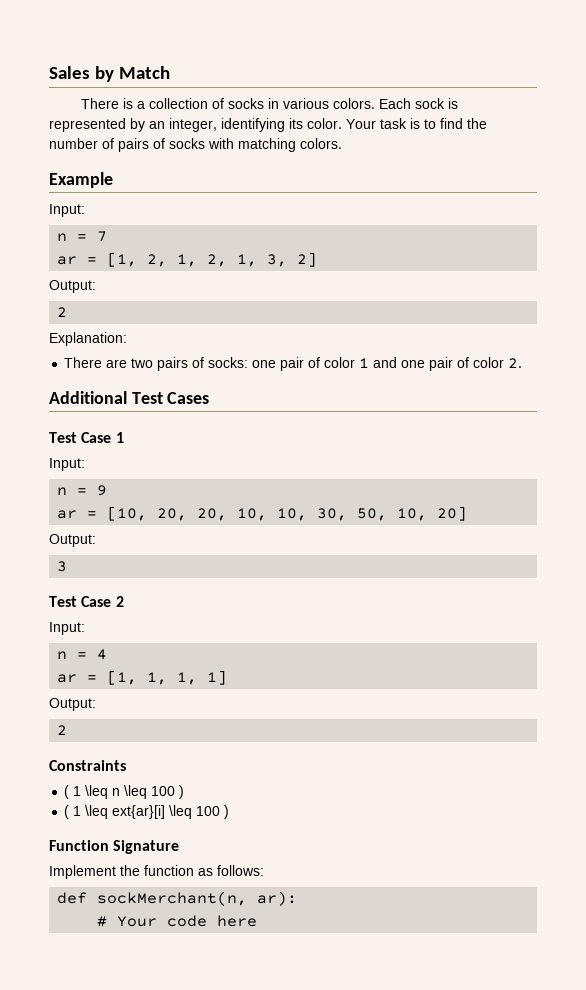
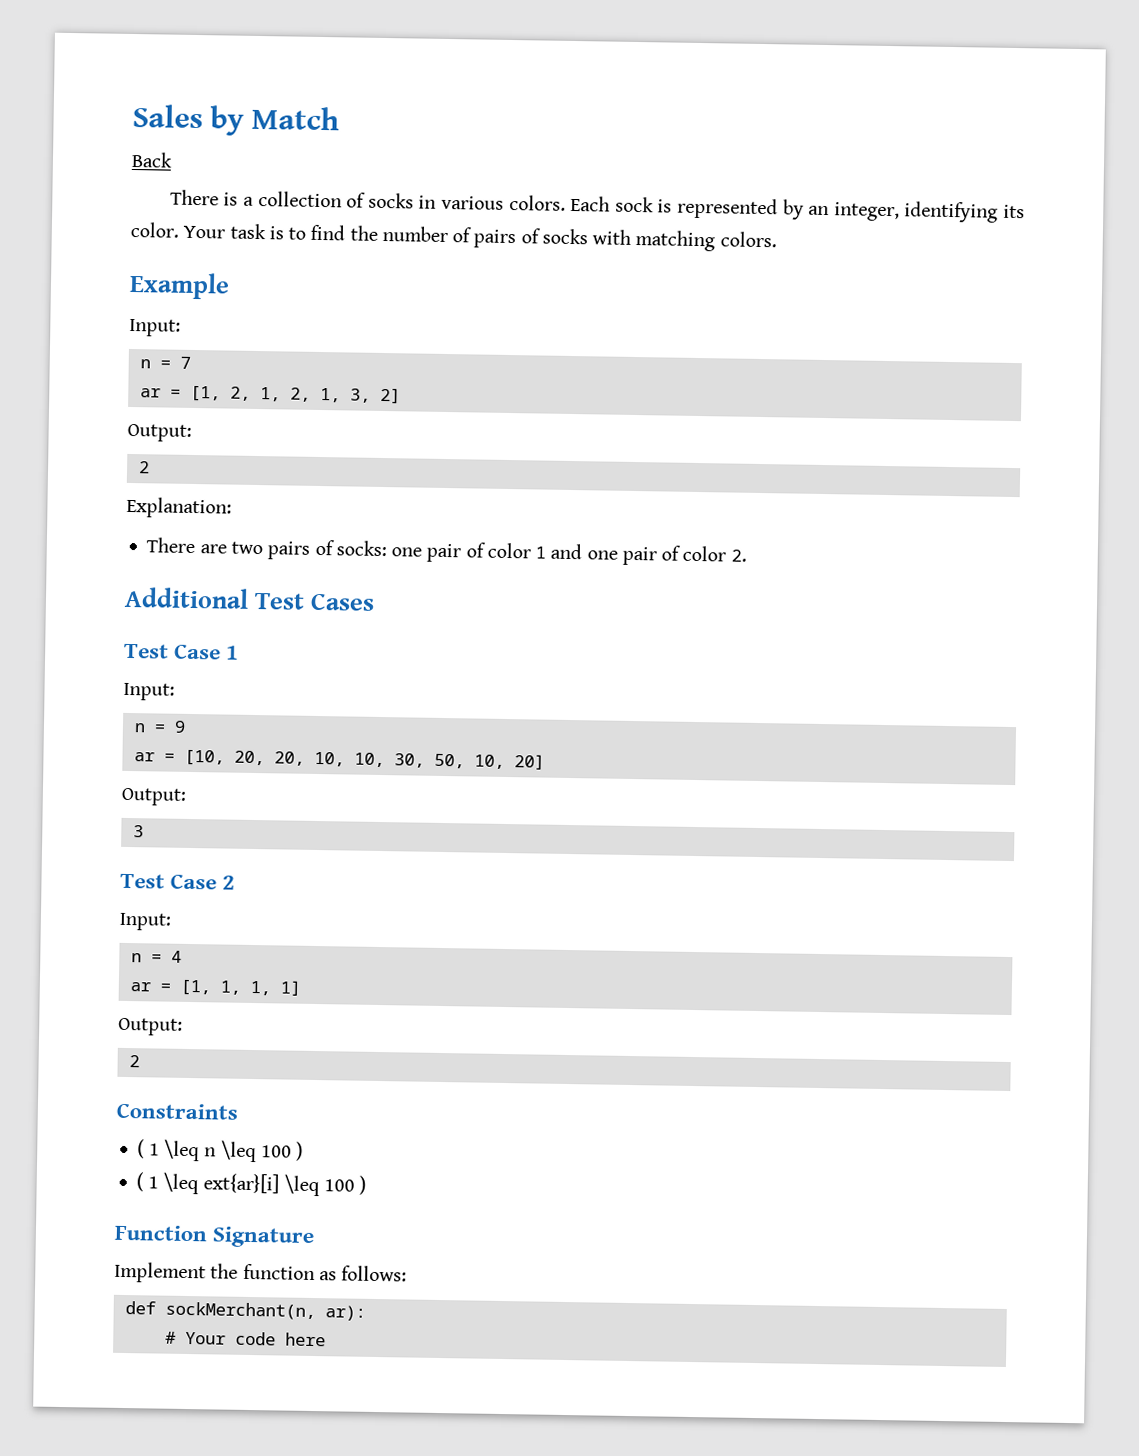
(170, 72) none -> [131,151,173,168] // Back

